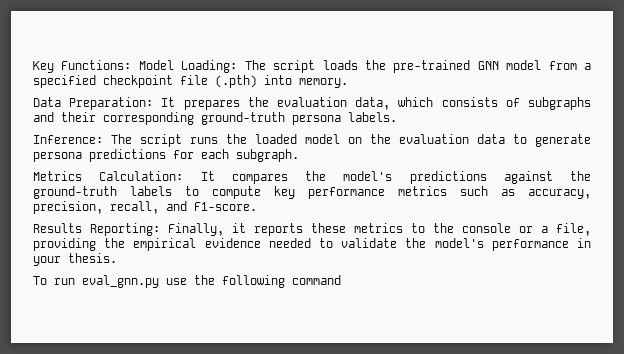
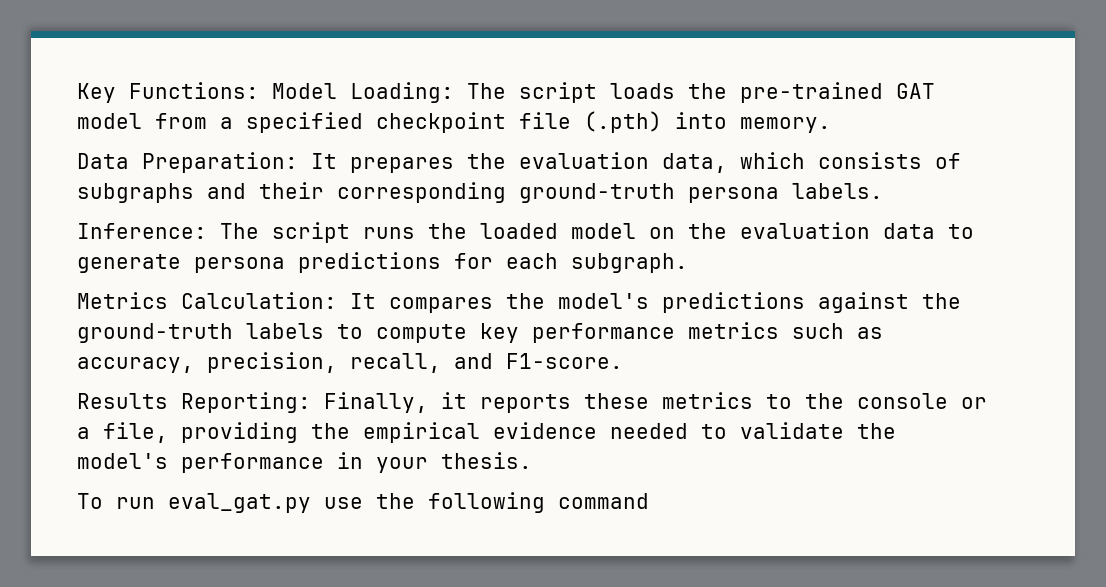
[477,61,499,70] GNN -> [896,83,935,99] GAT
[82,275,159,288] eval_gnn.py -> [168,493,311,513] eval_gat.py

